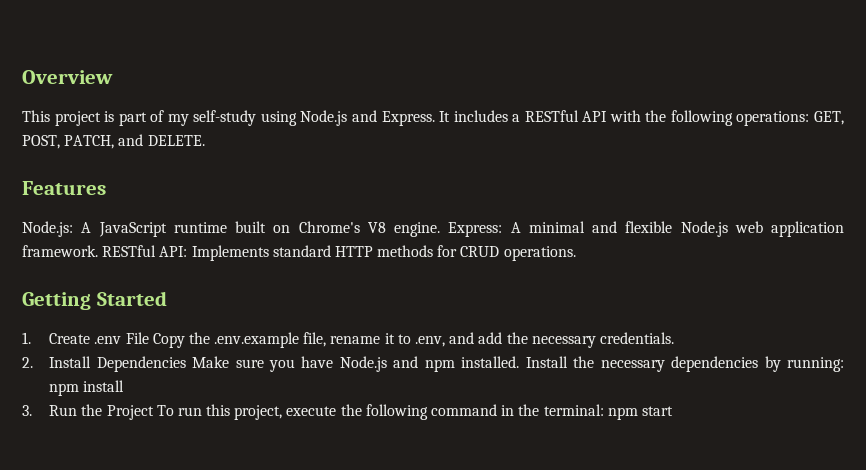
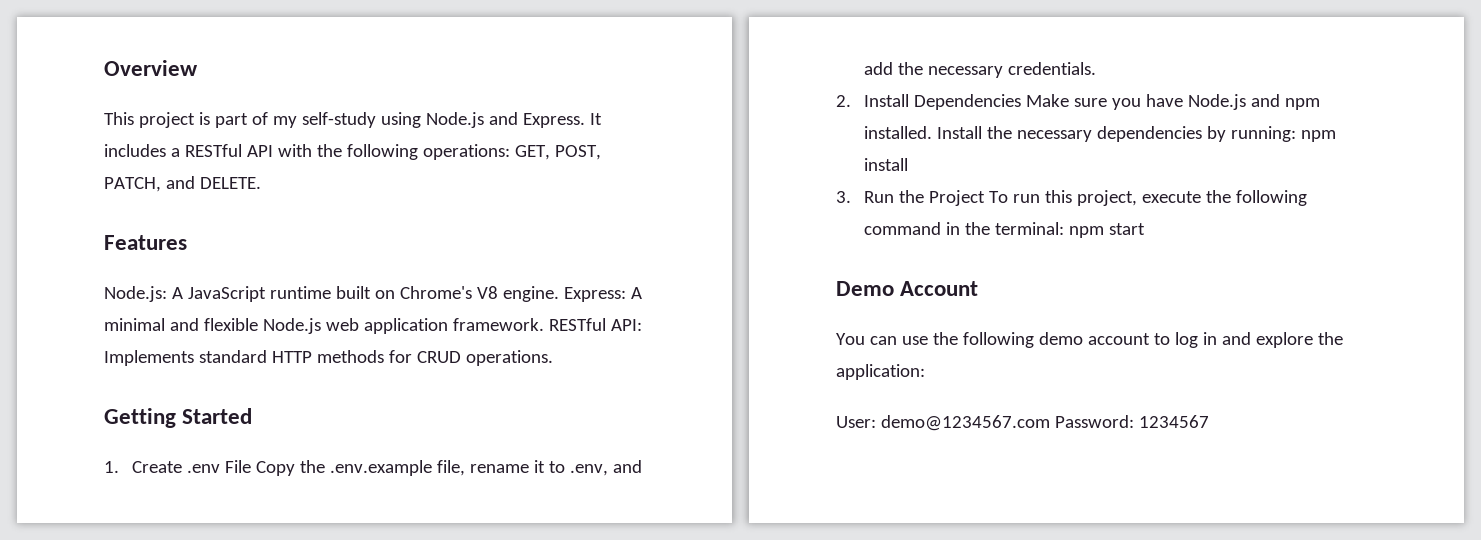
(673, 411) none -> [836,281,979,296] [836,332,1343,348] [836,364,925,380] [836,415,1209,431] // Demo Account // You can use the following demo account to log in and explore the application: // User: demo@1234567.com Password: 1234567

